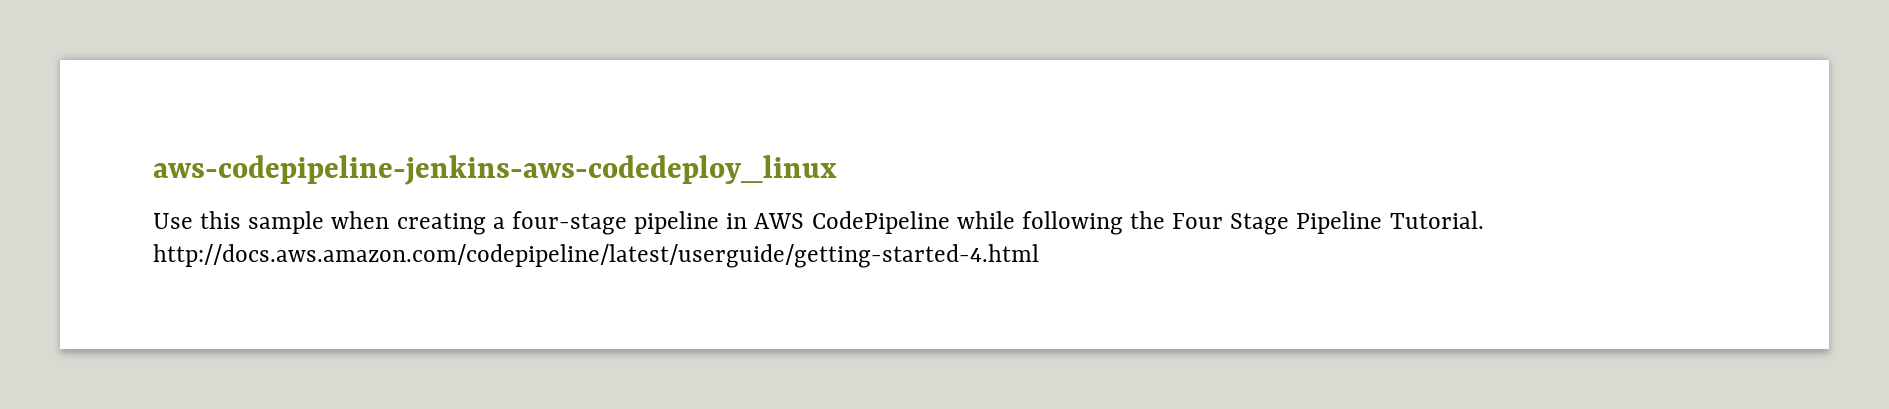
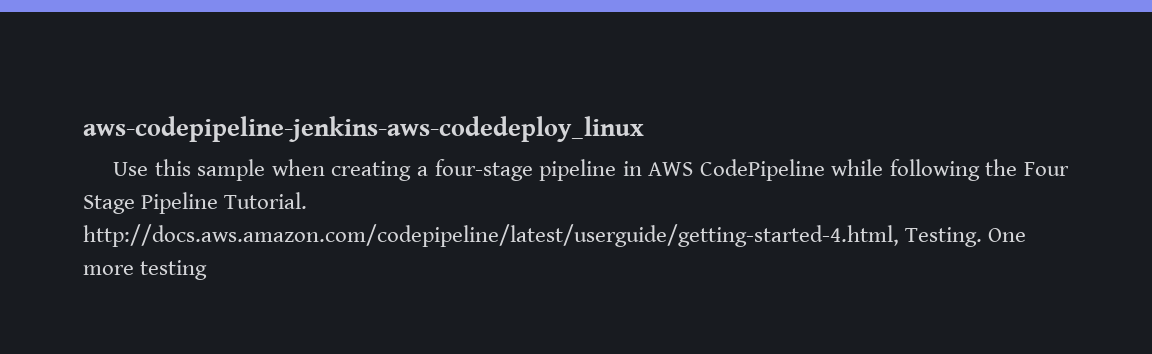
[153,244,1039,268] http://docs.aws.amazon.com/codepipeline/latest/userguide/getting-started-4.html -> [83,224,1027,247] [83,260,208,280] http://docs.aws.amazon.com/codepipeline/latest/userguide/getting-started-4.html, Testing. One more testing

